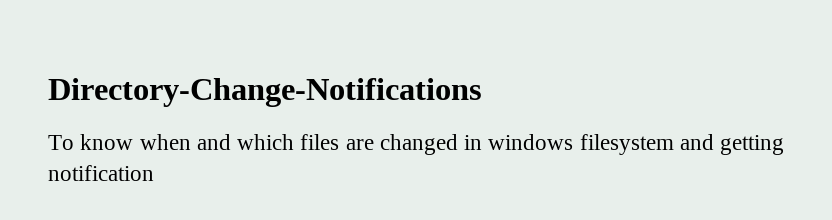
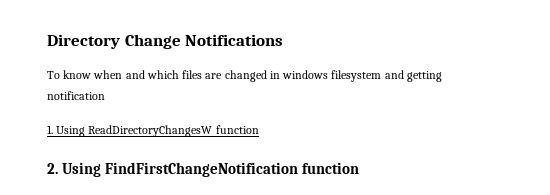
[48,78,482,107] Directory-Change-Notifications -> [47,34,284,49] Directory Change Notifications
(154, 173) none -> [47,125,259,137] [47,162,360,177] // 1. Using ReadDirectoryChangesW function // 2. Using FindFirstChangeNotification function

